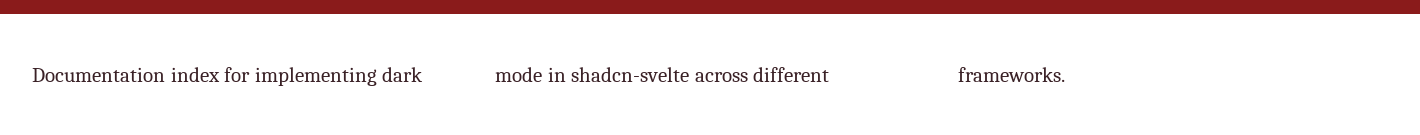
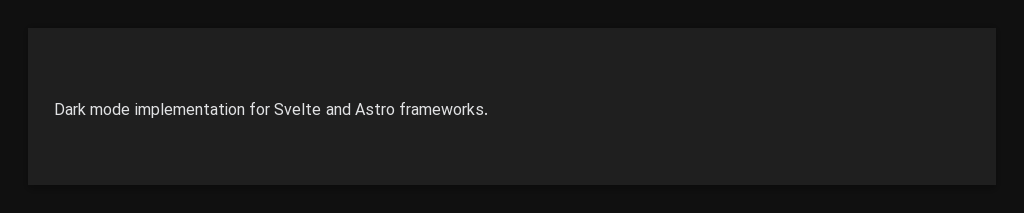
[32,67,830,86] Documentation index for implementing dark mode in shadcn-svelte across different -> [54,101,395,118] Dark mode implementation for Svelte and Astro

